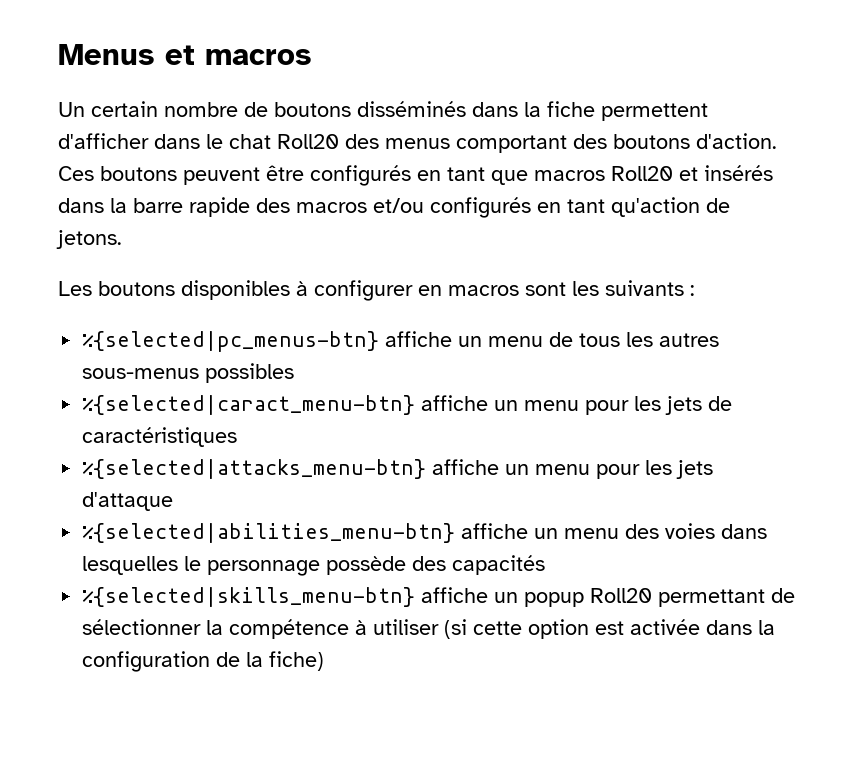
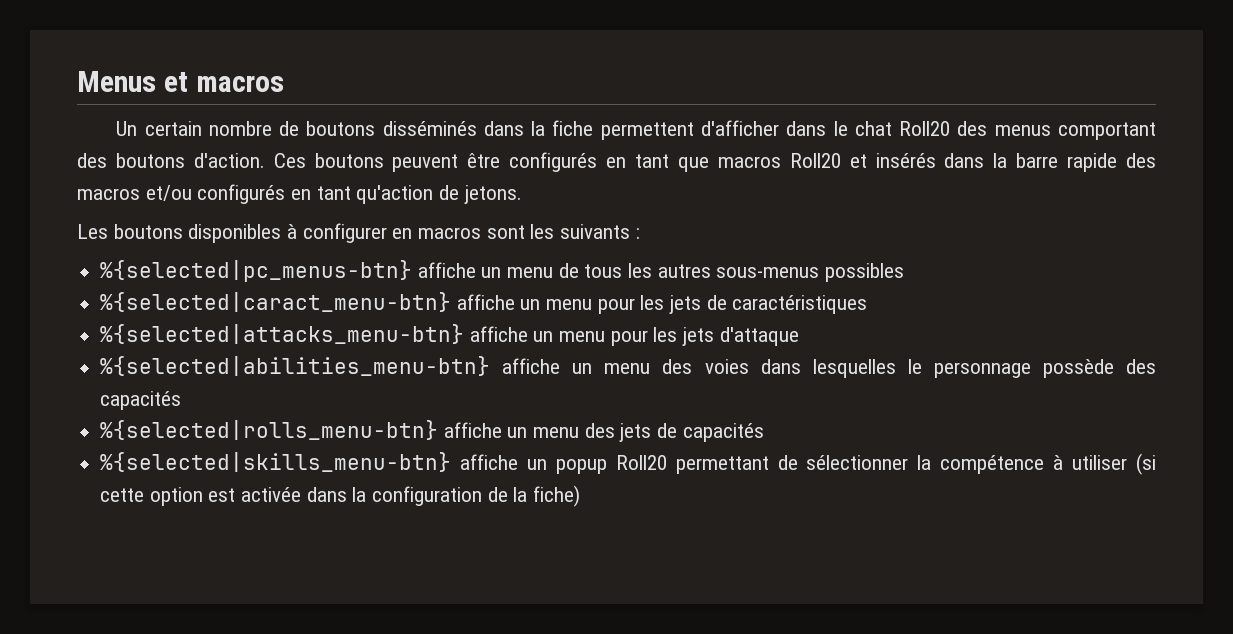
(546, 565) none -> [100,420,764,442] // %{selected|rolls_menu-btn} affiche un menu des jets de capacités

